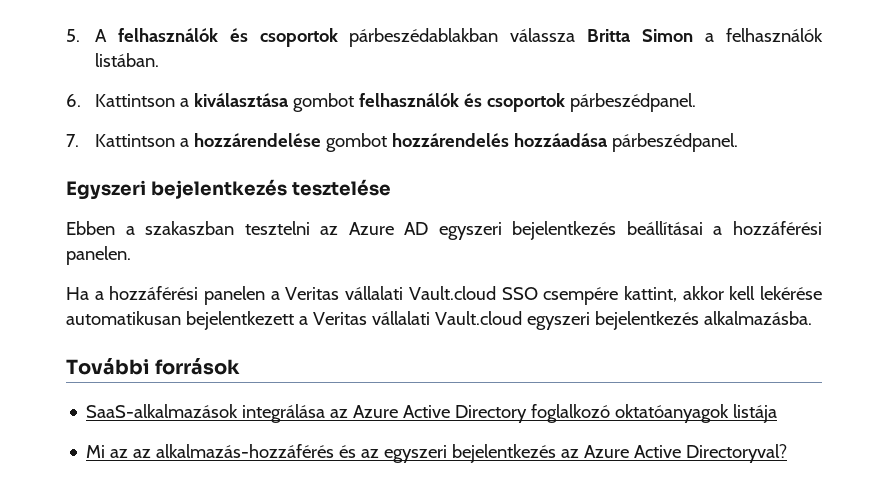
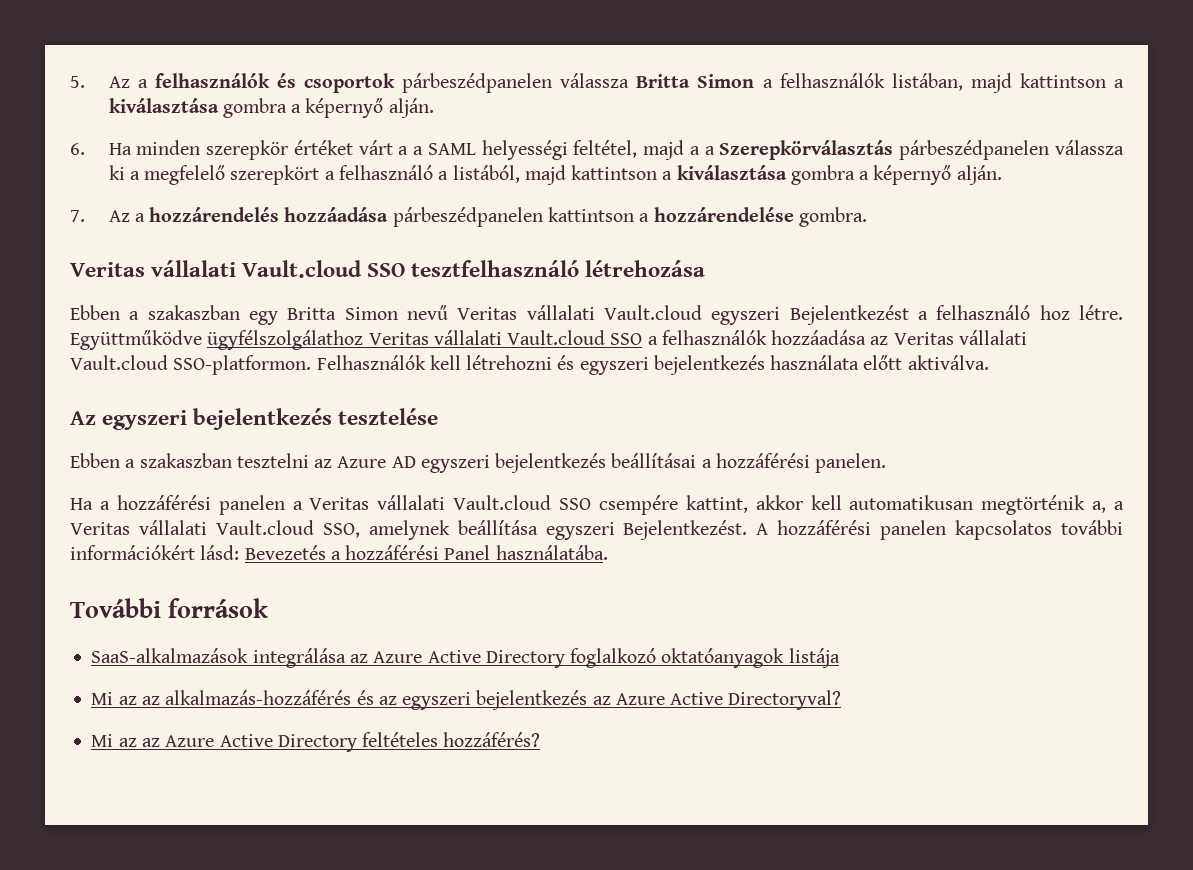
[94,28,499,47] A felhasználók és csoportok párbeszédablakban -> [108,73,553,93] Az a felhasználók és csoportok párbeszédpanelen
[94,53,159,67] [66,93,696,112] [66,133,738,152] [66,180,146,200] listában. // 6. Kattintson a kiválasztása gombot felhasználók és csoportok párbeszédpanel. // 7. Kattintson a hozzárendelése gombot hozzárendelés hozzáadása párbeszédpanel. // Egyszeri -> [891,73,1124,93] [108,98,434,118] [70,140,1125,160] [108,165,1002,185] [70,207,867,227] [70,260,706,278] [70,305,1124,325] [70,330,1027,350] [70,355,989,375] [70,410,188,430] listában, majd kattintson a kiválasztása gombra a képernyő alján. // 6. Ha minden szerepkör értéket várt a a SAML helyességi feltétel, majd a a Szerepkörválasztás párbeszédpanelen válassza ki a megfelelő szerepkört a felhasználó a listából, majd kattintson a kiválasztása gombra a képernyő alján. // 7. Az a hozzárendelés hozzáadása párbeszédpanelen kattintson a hozzárendelése gombra. // Veritas vállalati Vault.cloud SSO tesztfelhasználó létrehozása // Ebben a szakaszban egy Britta Simon nevű Veritas vállalati Vault.cloud egyszeri Bejelentkezést a felhasználó hoz létre. Együttműködve ügyfélszolgálathoz Veritas vállalati Vault.cloud SSO a felhasználók hozzáadása az Veritas vállalati Vault.cloud SSO-platformon. Felhasználók kell létrehozni és egyszeri bejelentkezés használata előtt aktiválva. // Az egyszeri
[760,286,822,300] [66,311,812,330] lekérése automatikusan bejelentkezett a Veritas vállalati Vault.cloud egyszeri bejelentkezés alkalmazásba. -> [849,495,1124,515] [70,520,1123,540] [70,545,608,560] automatikusan megtörténik a, a Veritas vállalati Vault.cloud SSO, amelynek beállítása egyszeri Bejelentkezést. A hozzáférési panelen kapcsolatos további információkért lásd: Bevezetés a hozzáférési Panel használatába.
(788, 453) none -> [91,732,541,752] // Mi az az Azure Active Directory feltételes hozzáférés?

